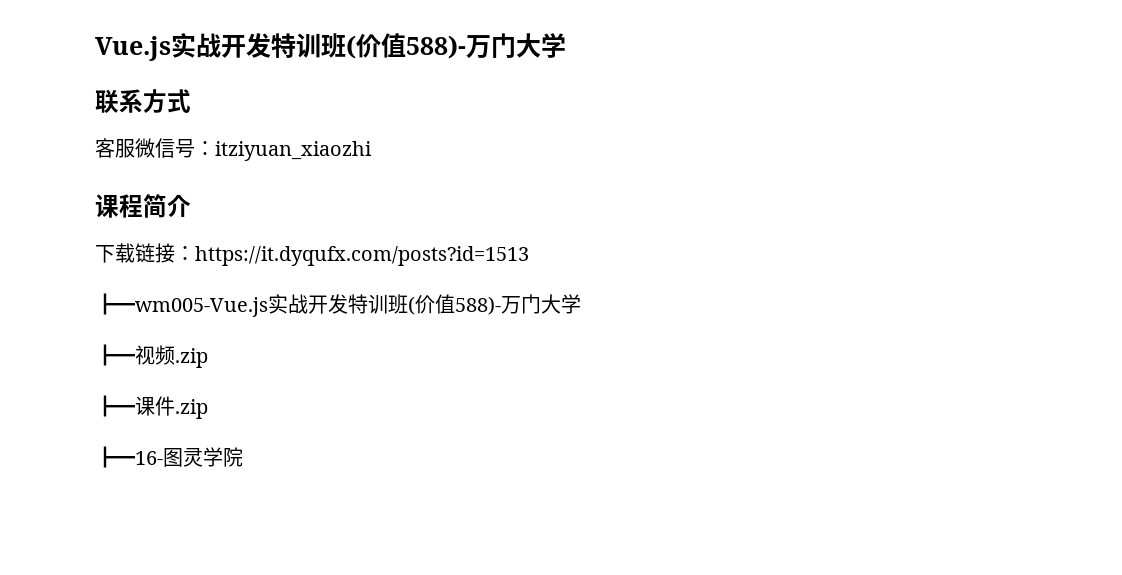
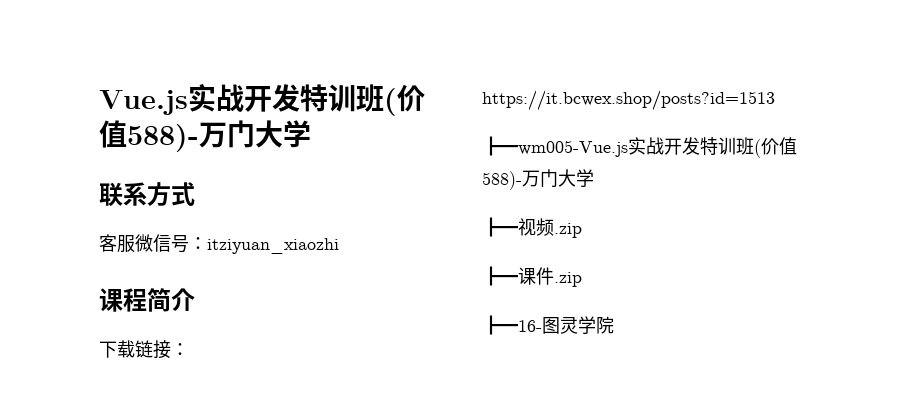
[195,246,529,266] https://it.dyqufx.com/posts?id=1513 -> [482,90,775,111] https://it.bcwex.shop/posts?id=1513

